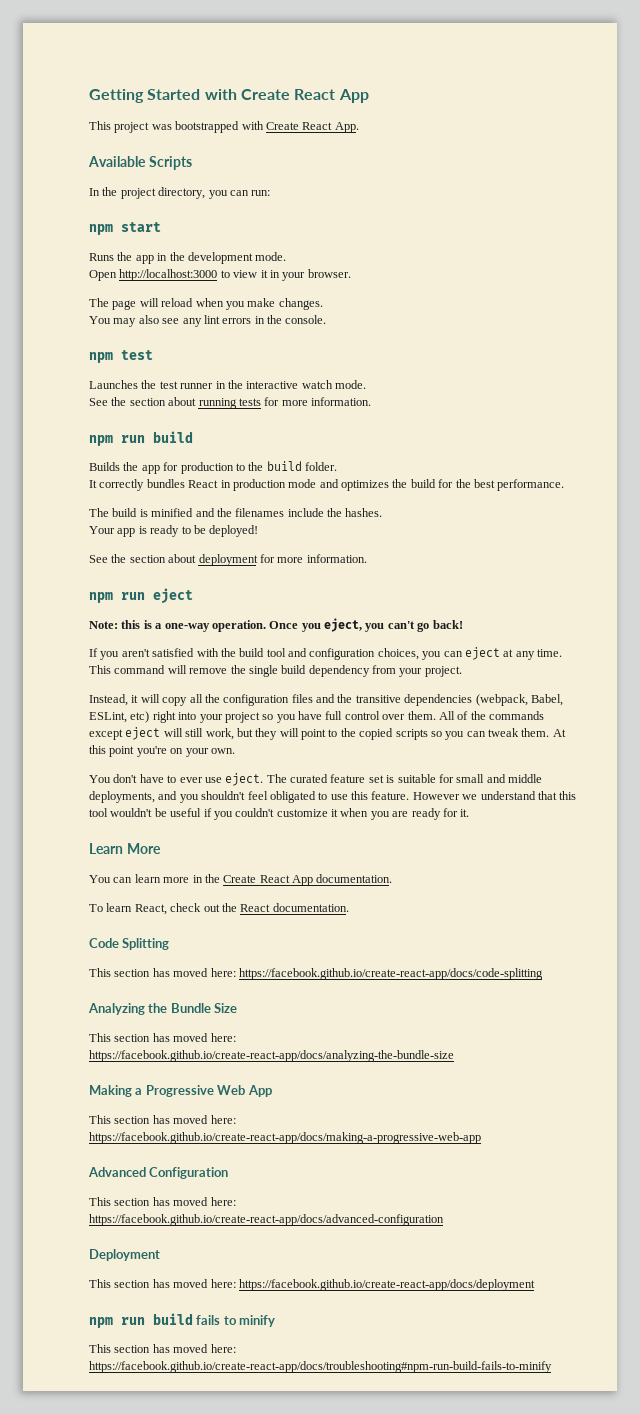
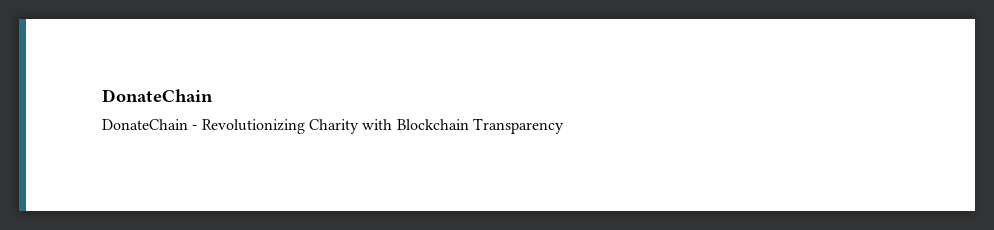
[89,89,369,103] [89,121,359,133] [88,156,192,170] [89,187,271,199] [89,222,161,235] [89,252,287,264] [89,269,351,281] [89,298,323,310] [89,315,327,327] [89,350,153,363] [89,380,366,389] [89,397,371,409] [89,431,193,446] [89,461,337,474] [89,479,565,491] [89,508,383,517] [89,525,259,537] [89,554,367,566] [89,588,193,604] [89,618,463,632] [89,647,562,660] [89,665,462,677] [89,694,563,706] [89,711,544,723] [89,727,566,740] [89,745,235,757] [89,773,542,786] [89,791,577,803] [89,808,470,820] [89,843,161,854] [89,874,393,886] [89,903,349,915] [89,938,170,950] [89,968,543,980] [88,1003,238,1015] [89,1033,236,1042] [89,1050,454,1062] [89,1085,272,1097] [89,1115,236,1124] [89,1132,481,1144] [88,1167,229,1179] [89,1197,236,1206] [89,1214,444,1226] [89,1249,160,1261] [89,1279,535,1291] [89,1313,276,1328] [89,1344,236,1353] [89,1361,552,1373] Getting Started with Create React App // This project was bootstrapped with Create React App. // Available Scripts // In the project directory, you can run: // npm start // Runs the app in the development mode. // Open http://localhost:3000 to view it in your browser. // The page will reload when you make changes. // You may also see any lint errors in the console. // npm test // Launches the test runner in the interactive watch mode. // See the section about running tests for more information. // npm run build // Builds the app for production to the build folder. // It correctly bundles React in production mode and optimizes the build for the best performance. // The build is minified and the filenames include the hashes. // Your app is ready to be deployed! // See the section about deployment for more information. // npm run eject // Note: this is a one-way operation. Once you eject, you can't go back! // If you aren't satisfied with the build tool and configuration choices, you can eject at any time. This command will remove the single build dependency from your project. // Instead, it will copy all the configuration files and the transitive dependencies (webpack, Babel, ESLint, etc) right into your project so you have full control over them. All of the commands except eject will still work, but they will point to the copied scripts so you can tweak them. At this point you're on your own. // You don't have to ever use eject. The curated feature set is suitable for small and middle deployments, and you shouldn't feel obligated to use this feature. However we understand that this tool wouldn't be useful if you couldn't customize it when you are ready for it. // Learn More // You can learn more in the Create React App documentation. // To learn React, check out the React documentation. // Code Splitting // This section has moved here: https://facebook.github.io/create-react-app/docs/code-splitting // Analyzing the Bundle Size // This section has moved here: https://facebook.github.io/create-react-app/docs/analyzing-the-bundle-size // Making a Progressive Web App // This section has moved here: https://facebook.github.io/create-react-app/docs/making-a-progressive-web-app // Advanced Configuration // This section has moved here: https://facebook.github.io/create-react-app/docs/advanced-configuration // Deployment // This section has moved here: https://facebook.github.io/create-react-app/docs/deployment // npm run build fails to minify // This section has moved here: https://facebook.github.io/create-react-app/docs/troubleshooting#npm-run-build-fails-to-minify -> [102,89,213,102] [102,118,564,134] DonateChain // DonateChain - Revolutionizing Charity with Blockchain Transparency

